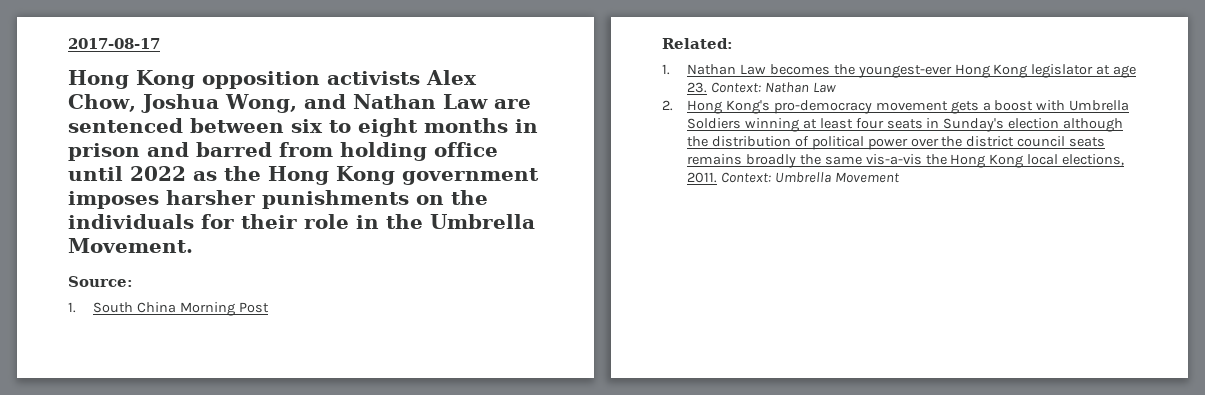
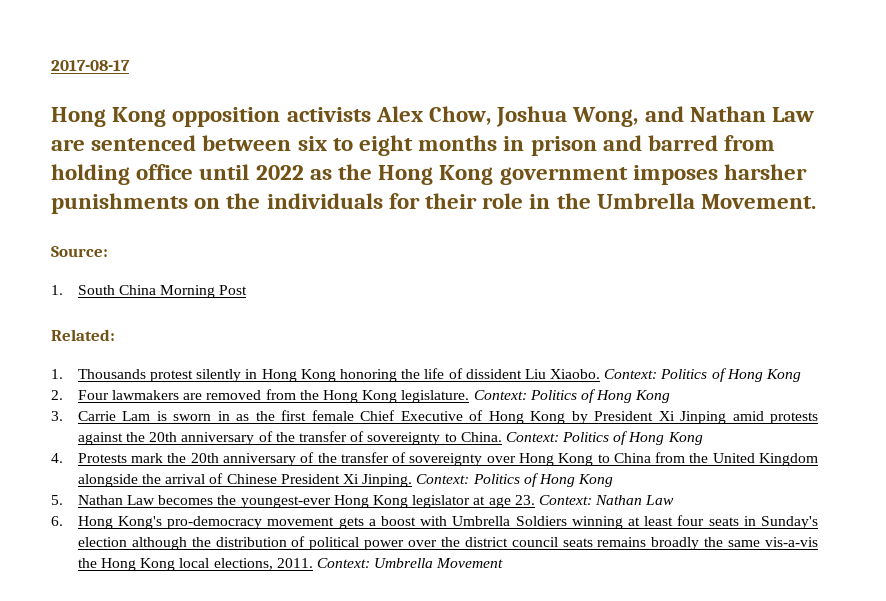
(670, 69) none -> [77,368,802,382] [51,389,671,403] [51,410,819,424] [77,431,703,445] [51,452,819,466] [77,473,614,487] [51,495,63,505] Thousands protest silently in Hong Kong honoring the life of dissident Liu Xiaobo. Context: Politics of Hong Kong // 2. Four lawmakers are removed from the Hong Kong legislature. Context: Politics of Hong Kong // 3. Carrie Lam is sworn in as the first female Chief Executive of Hong Kong by President Xi Jinping amid protests against the 20th anniversary of the transfer of sovereignty to China. Context: Politics of Hong Kong // 4. Protests mark the 20th anniversary of the transfer of sovereignty over Hong Kong to China from the United Kingdom alongside the arrival of Chinese President Xi Jinping. Context: Politics of Hong Kong // 5.
[662,100,673,111] 2. -> [51,516,63,526] 6.

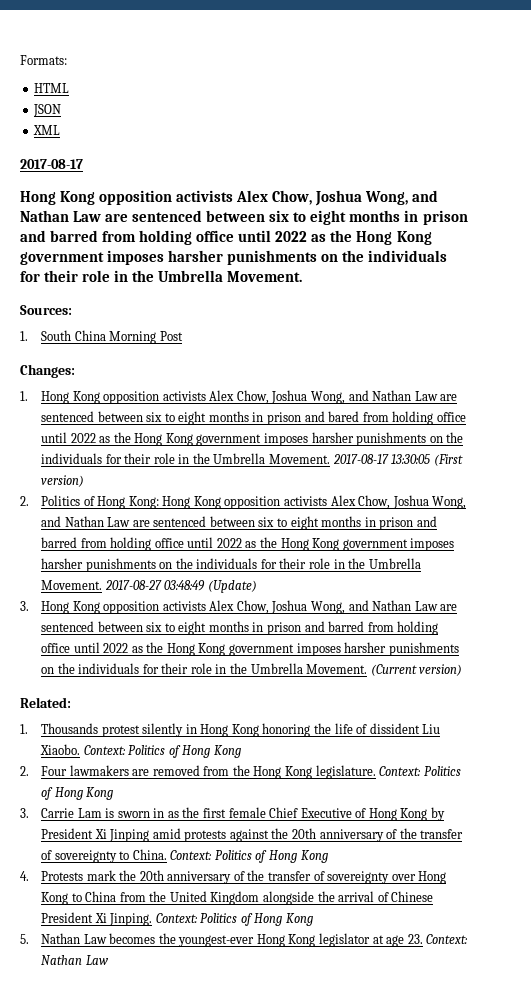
(51, 65) none -> [20,55,67,65] [34,83,70,93] [33,104,62,117] [33,125,61,135] Formats: // HTML // JSON // XML //
[51,246,108,257] Source: -> [20,305,72,315] Sources:
(248, 290) none -> [20,364,75,378] [20,390,458,404] [41,411,466,425] [41,432,464,446] [41,453,463,466] [41,475,85,487] [20,495,467,509] [41,516,437,530] [41,537,455,551] [41,558,421,572] [41,580,257,593] [20,600,458,614] [41,621,439,635] [41,642,459,656] [41,663,463,676] // Changes: // 1. Hong Kong opposition activists Alex Chow, Joshua Wong, and Nathan Law are sentenced between six to eight months in prison and bared from holding office until 2022 as the Hong Kong government imposes harsher punishments on the individuals for their role in the Umbrella Movement. 2017-08-17 13:30:05 (First version) // 2. Politics of Hong Kong: Hong Kong opposition activists Alex Chow, Joshua Wong, and Nathan Law are sentenced between six to eight months in prison and barred from holding office until 2022 as the Hong Kong government imposes harsher punishments on the individuals for their role in the Umbrella Movement. 2017-08-27 03:48:49 (Update) // 3. Hong Kong opposition activists Alex Chow, Joshua Wong, and Nathan Law are sentenced between six to eight months in prison and barred from holding office until 2022 as the Hong Kong government imposes harsher punishments on the individuals for their role in the Umbrella Movement. (Current version)
[51,515,818,529] [77,536,818,550] [77,558,504,571] // 6. Hong Kong's pro-democracy movement gets a boost with Umbrella Soldiers winning at least four seats in Sunday's election although the distribution of political power over the district council seats remains broadly the same vis-a-vis the Hong Kong local elections, 2011. Context: Umbrella Movement -> (109, 960) none

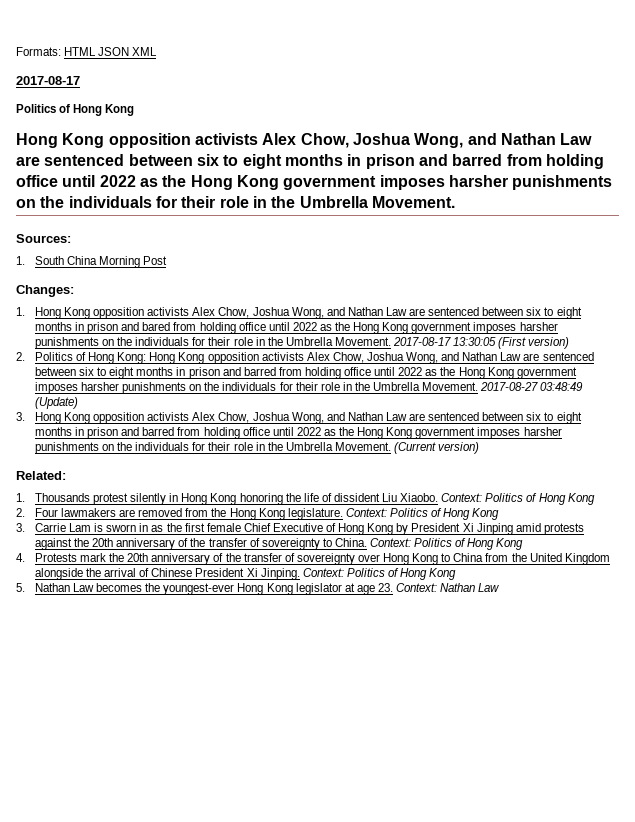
(67, 60) // -> (61, 51) none
(70, 88) // -> (97, 51) none
(62, 110) // -> (130, 51) none
(83, 164) none -> [16,104,135,116] // Politics of Hong Kong

